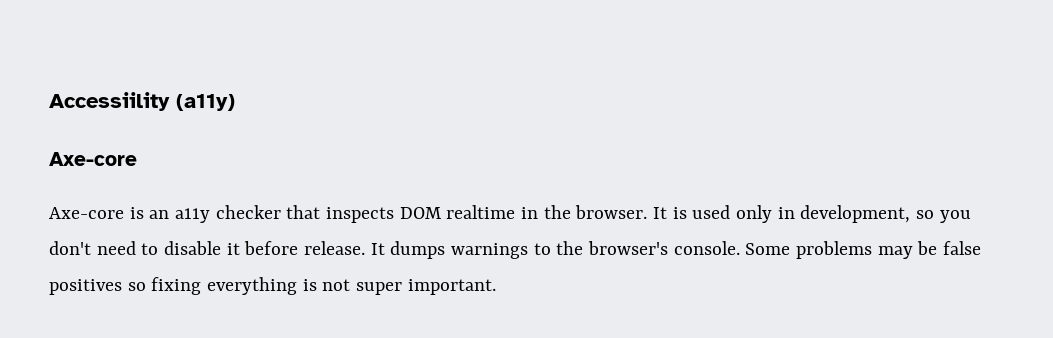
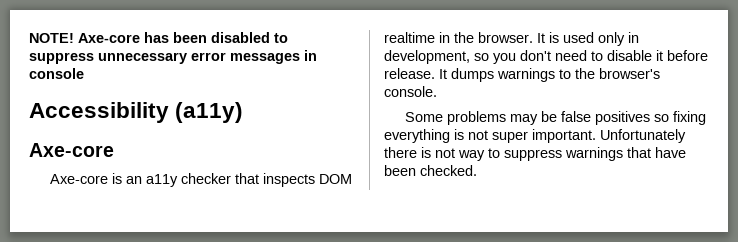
[49,92,170,111] Accessiility -> [29,32,288,43] [29,50,317,64] [29,68,84,79] [29,102,169,123] NOTE! Axe-core has been disabled to suppress unnecessary error messages in console // Accessibility
(740, 248) none -> (437, 91) //
(496, 287) none -> [600,129,686,143] [384,147,686,161] [384,165,477,176] Unfortunately there is not way to suppress warnings that have been checked.

